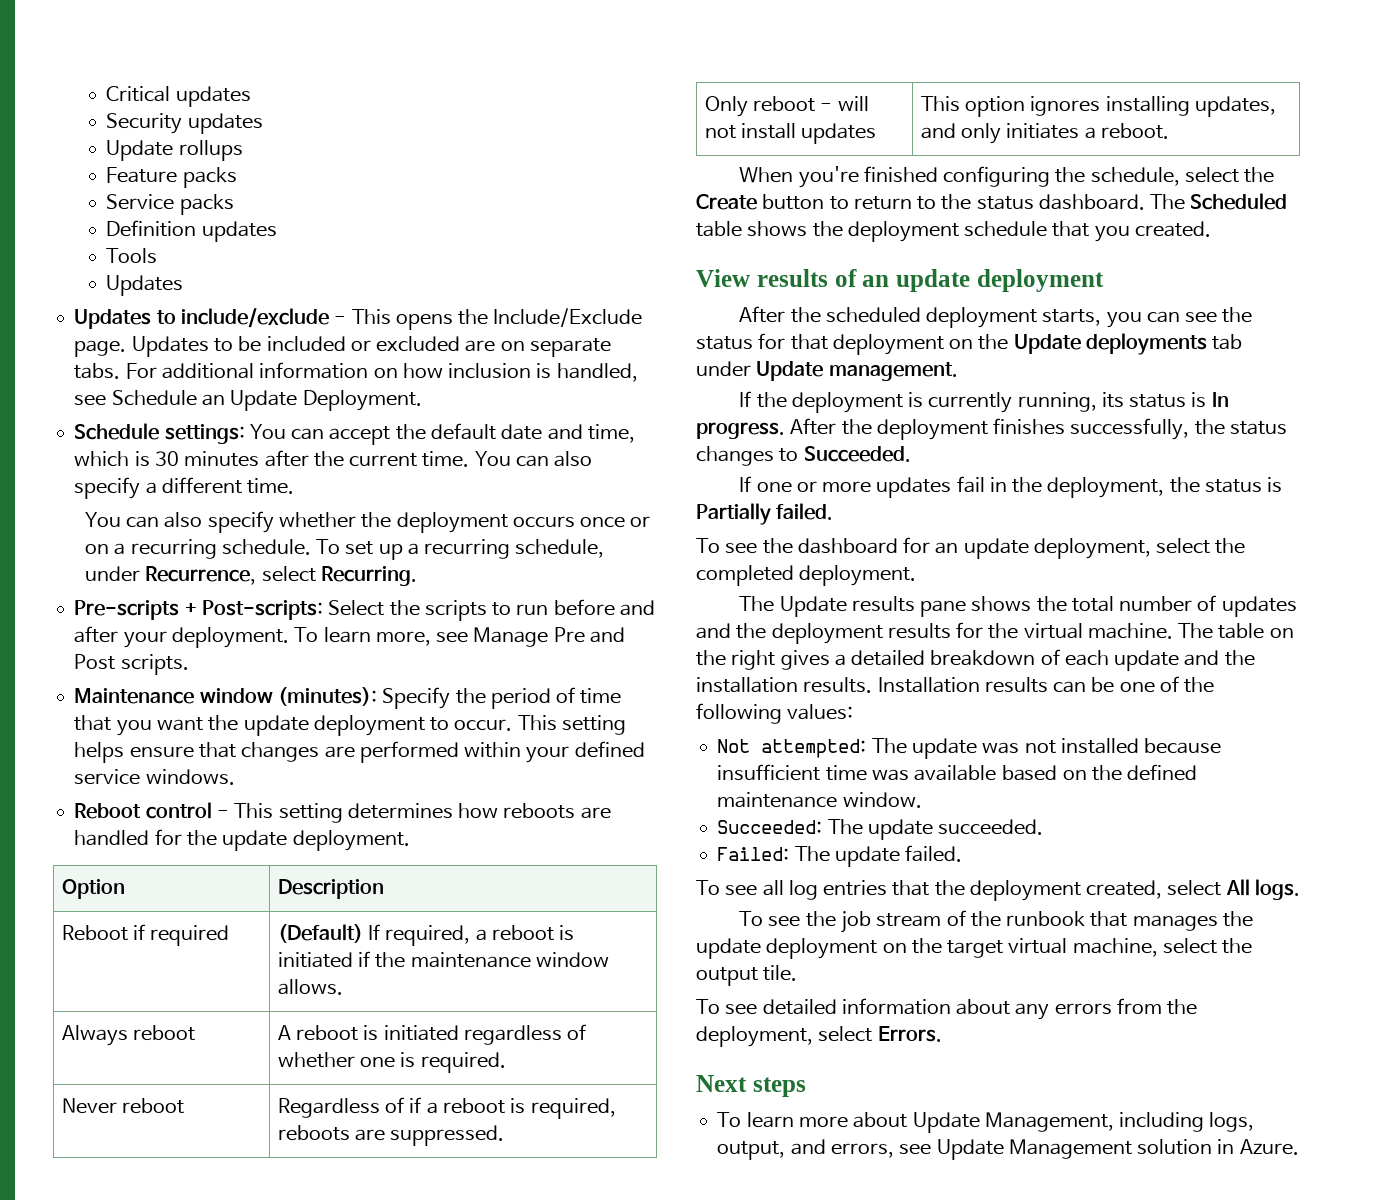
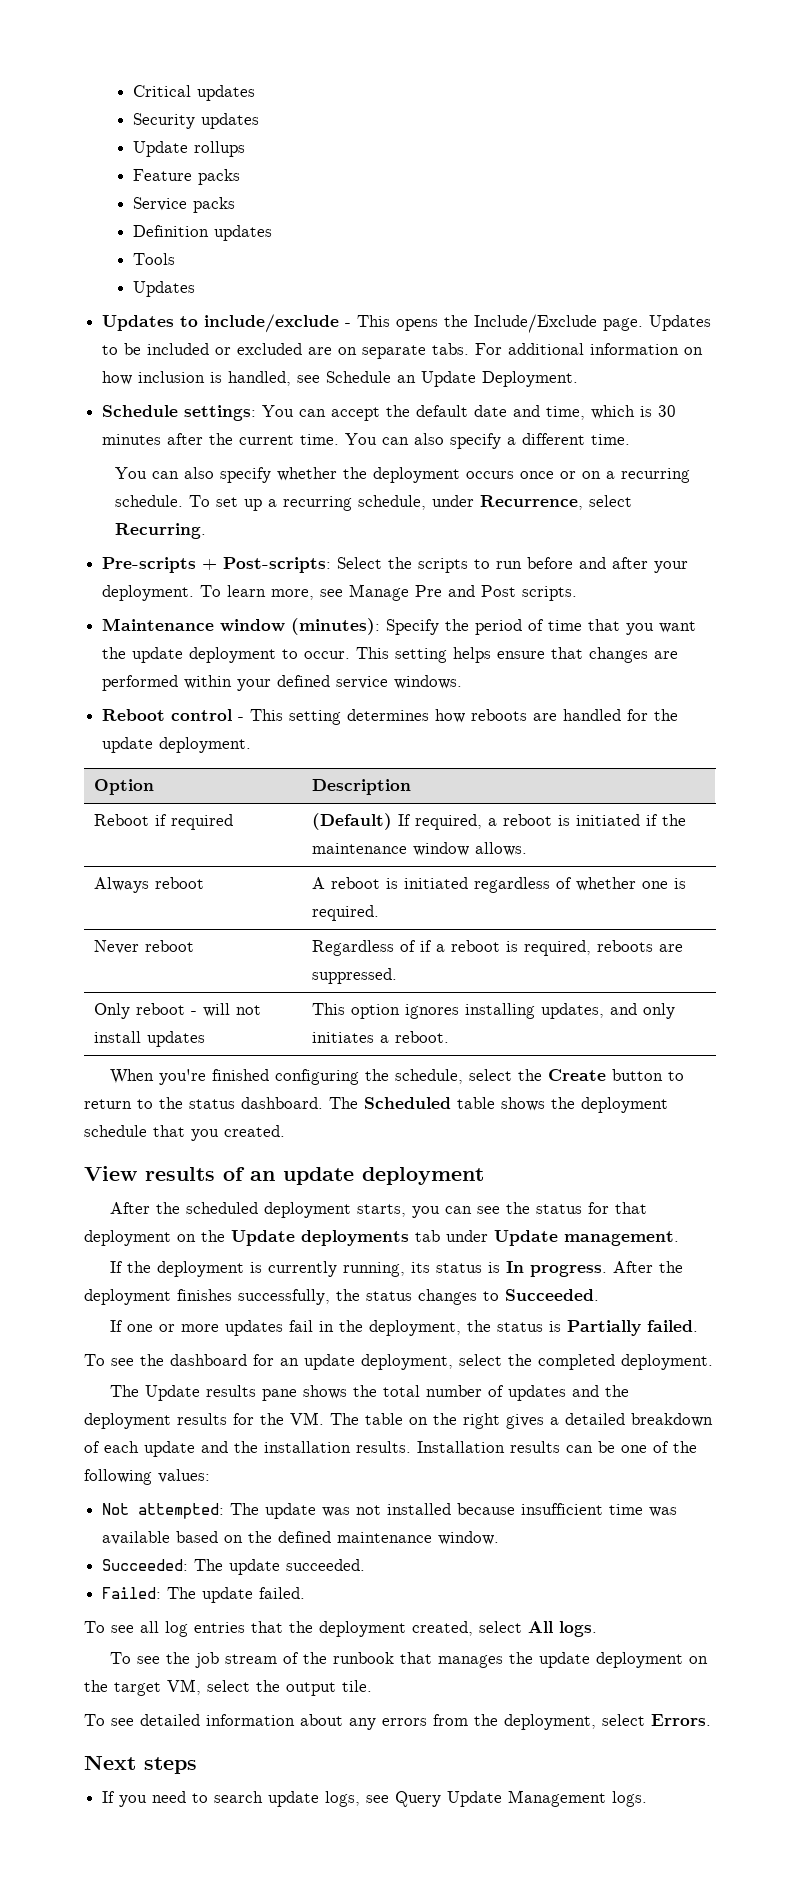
[1023,623,1173,639] virtual machine. -> [290,1412,324,1425] VM.
[1008,938,1158,957] virtual machine, -> [167,1679,201,1695] VM,
[717,1112,1255,1133] [717,1139,1299,1160] To learn more about Update Management, including logs, output, and errors, see Update Management solution in Azure. -> [102,1790,648,1807] If you need to search update logs, see Query Update Management logs.

